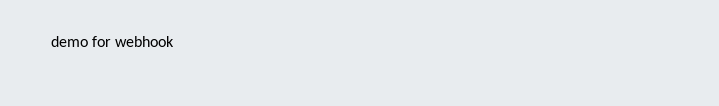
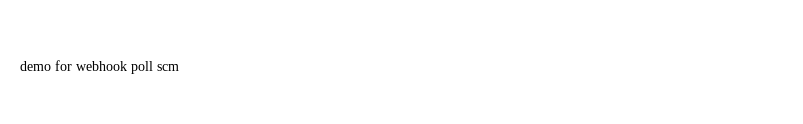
(175, 41) none -> [131,61,179,74] poll scm

